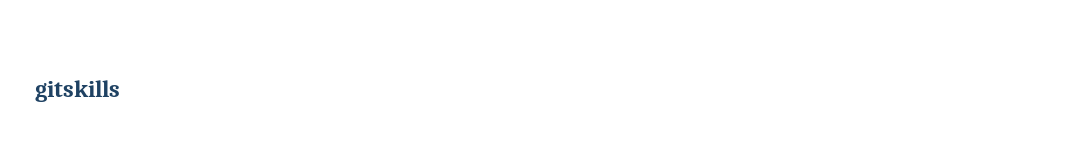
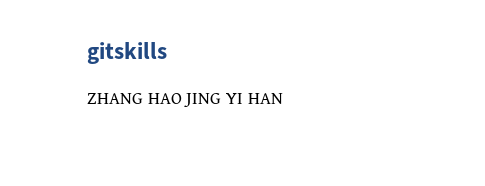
(120, 91) none -> [87,93,283,107] // ZHANG HAO JING YI HAN

